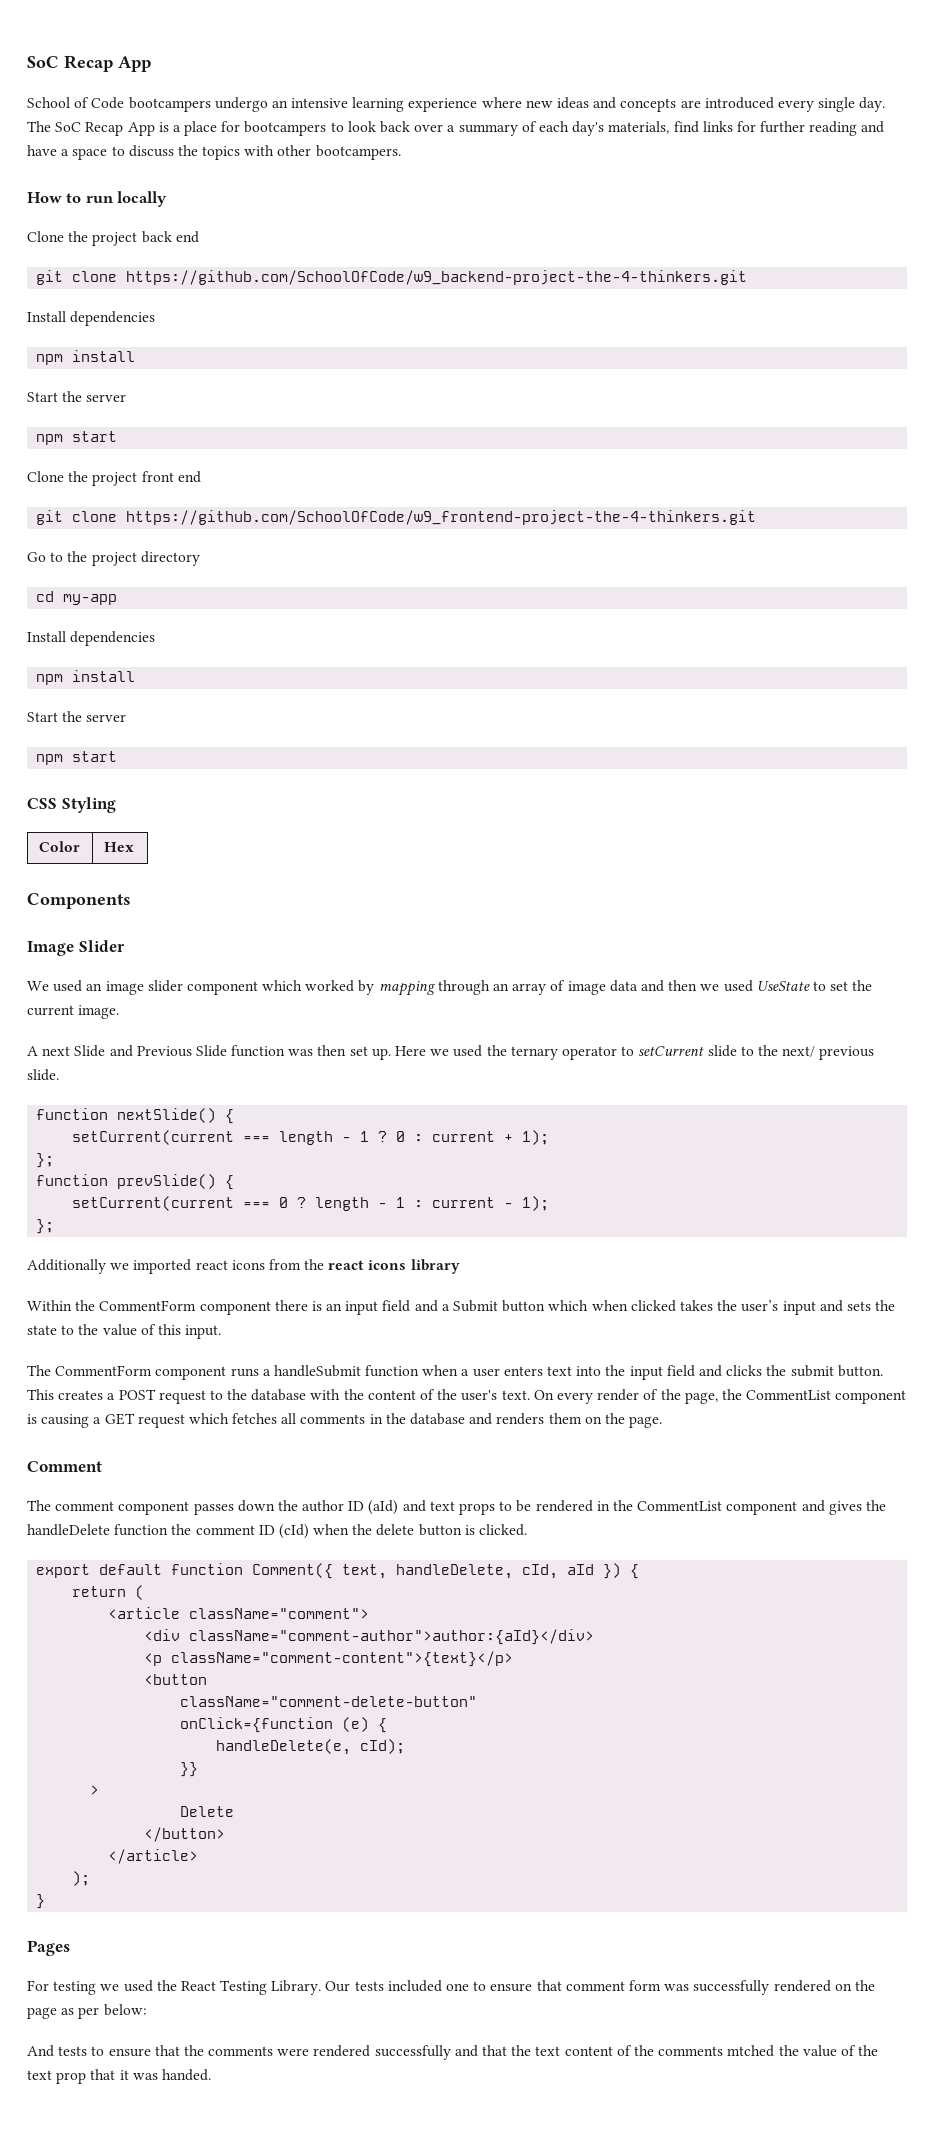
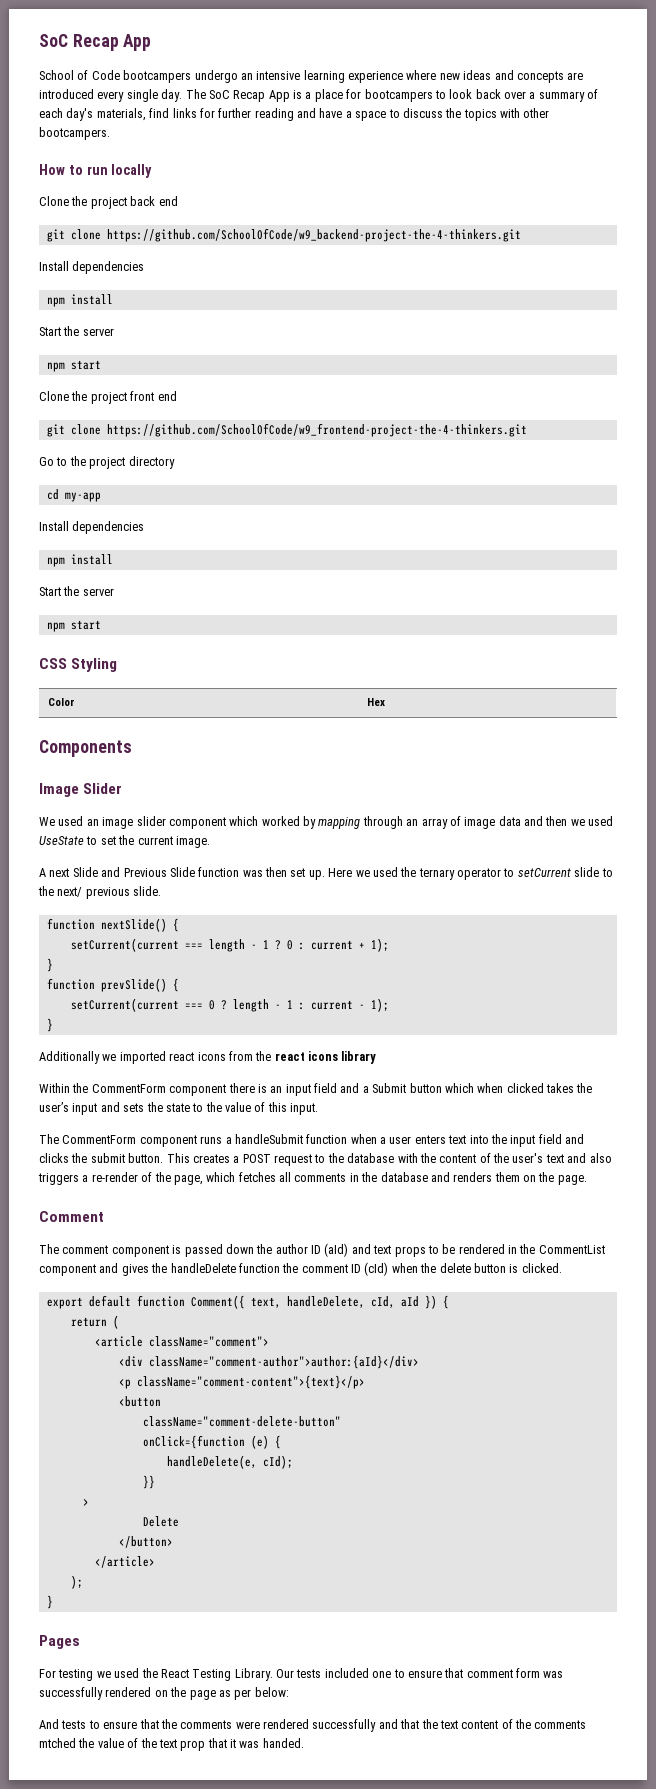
[36,1153,55,1168] }; -> [46,958,53,972] }
[36,1219,55,1234] }; -> [46,1018,53,1032] }
[501,1389,907,1404] [27,1413,185,1428] text. On every render of the page, the CommentList component is causing a GET request -> [545,1153,612,1163] [38,1172,203,1185] text and also triggers a re-render of the page,
[193,1503,234,1515] passes -> [172,1244,223,1257] is passed

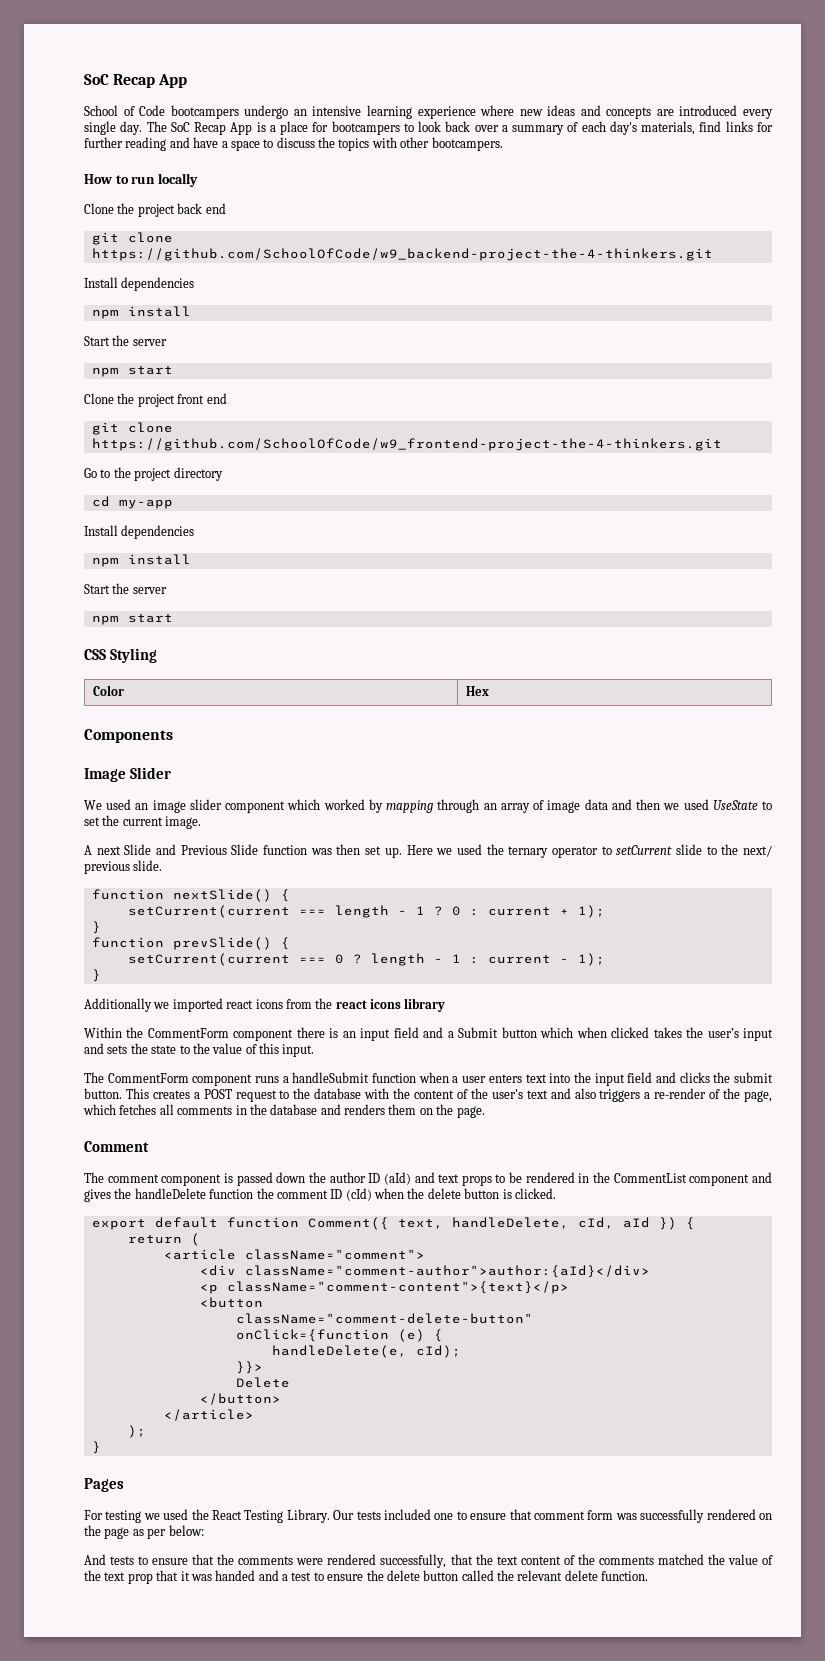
[142,1475,155,1489] [82,1498,89,1506] }} // > -> [235,1361,263,1374] }}>
[312,1719,398,1732] successfully and -> [380,1554,447,1568] successfully,
[39,1738,76,1748] mtched -> [657,1554,704,1565] matched
[262,1738,304,1748] handed. -> [215,1570,649,1581] handed and a test to ensure the delete button called the relevant delete function.

